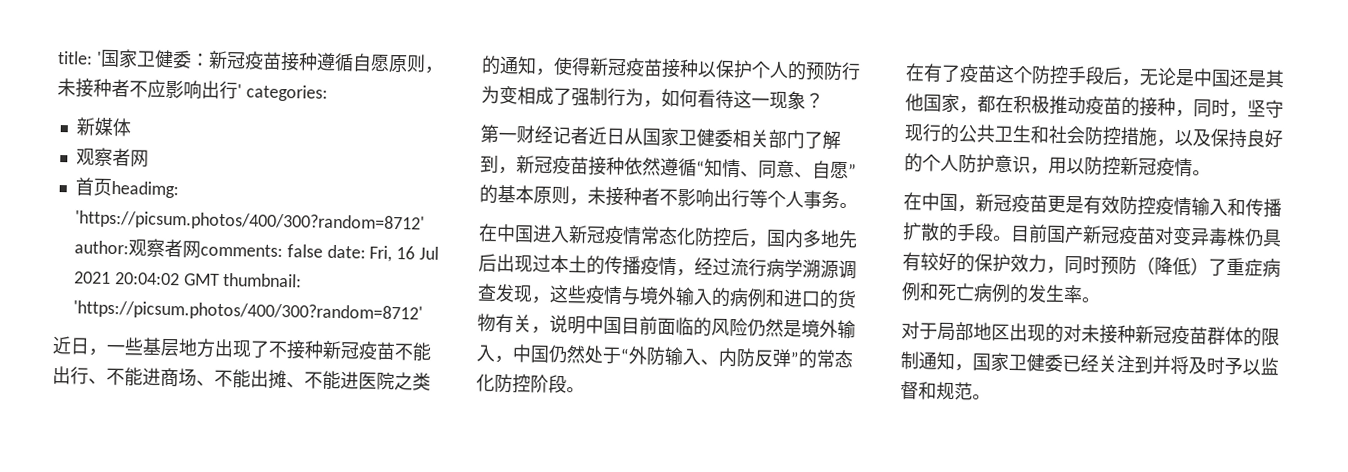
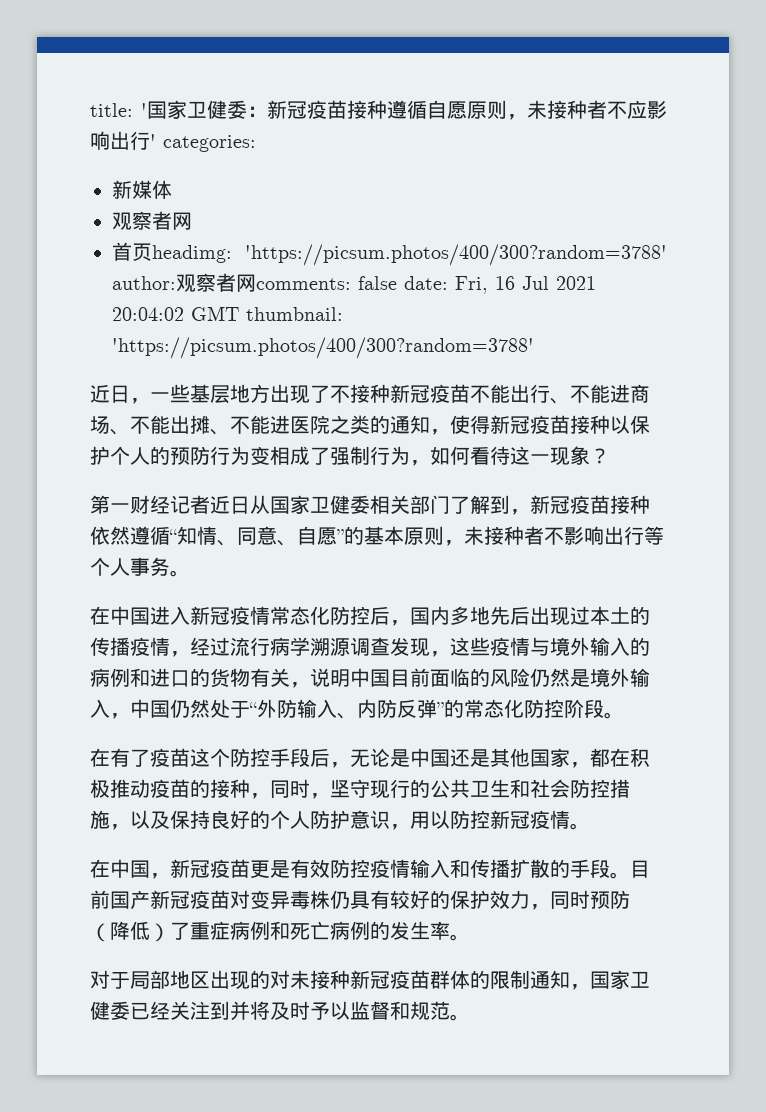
[74,210,425,233] 'https://picsum.photos/400/300?random=8712' -> [245,244,667,266] 'https://picsum.photos/400/300?random=3788'
[72,300,423,323] 'https://picsum.photos/400/300?random=8712' -> [112,337,534,359] 'https://picsum.photos/400/300?random=3788'

